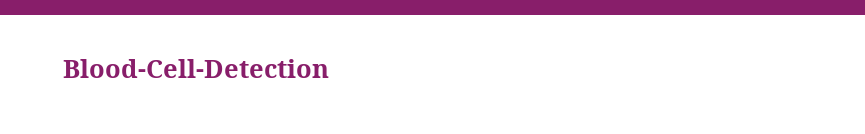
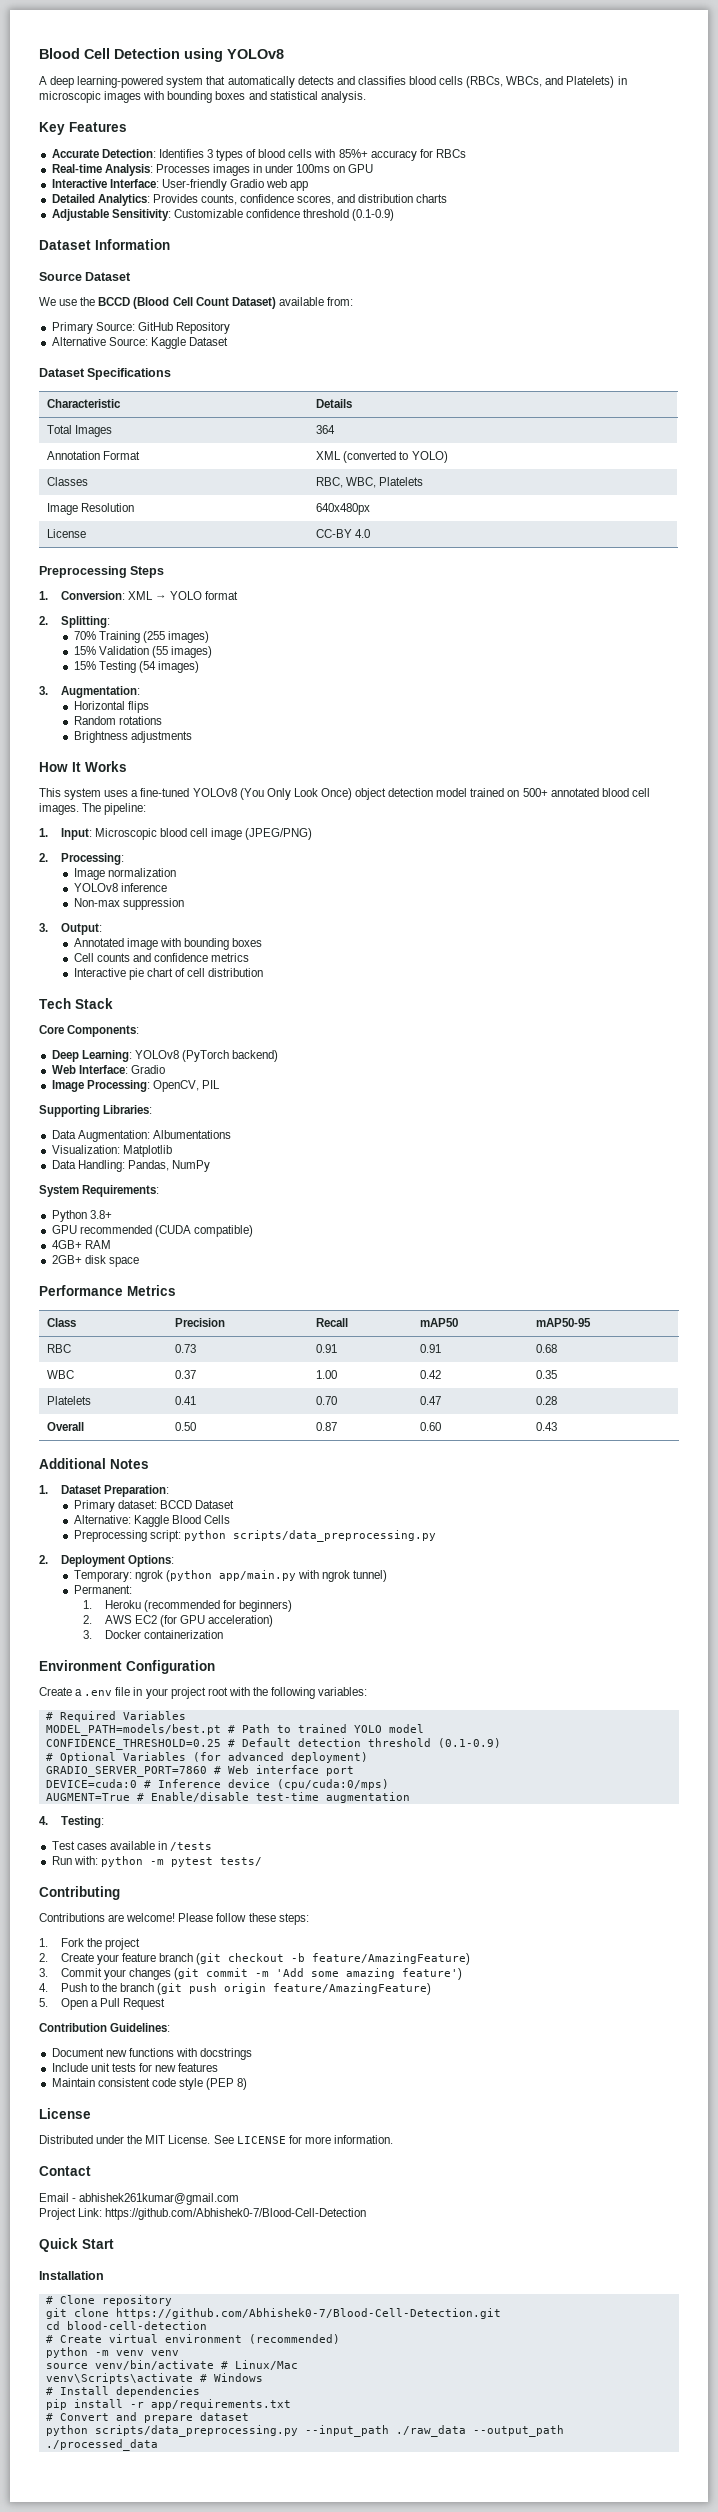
[63,59,329,78] Blood-Cell-Detection -> [39,48,284,62] [39,76,627,88] [39,91,366,103] [39,122,127,135] [51,149,466,161] [51,164,374,176] [51,179,309,191] [51,194,448,206] [51,209,395,221] [39,239,170,250] [39,272,132,281] [39,297,353,309] [51,322,230,334] [51,337,228,349] [39,368,172,380] [47,399,122,408] [316,399,353,408] [47,425,113,437] [316,425,336,434] [47,451,141,460] [316,451,448,463] [47,477,89,486] [316,477,424,488] [47,503,135,515] [316,503,371,515] [47,529,87,538] [316,529,371,538] [39,566,165,578] [39,591,239,600] [39,616,110,628] [73,631,209,643] [73,646,212,658] [73,661,199,673] [39,686,140,698] [73,701,149,713] [73,716,162,725] [73,731,192,743] [39,761,127,772] [39,788,650,800] [39,803,147,815] [39,828,313,840] [39,853,124,865] [73,868,176,880] [73,883,167,892] [73,898,184,910] [39,923,102,935] [73,938,262,950] [73,953,249,962] [73,968,264,980] [39,998,113,1009] [39,1025,140,1037] [51,1050,279,1062] [51,1065,165,1074] [51,1080,220,1092] [39,1105,153,1117] [51,1130,231,1142] [51,1145,172,1157] [51,1160,210,1172] [39,1185,160,1197] [51,1210,112,1222] [51,1225,253,1237] [51,1240,111,1249] [51,1255,139,1267] [39,1285,176,1296] [47,1318,77,1327] [175,1318,226,1327] [316,1318,349,1327] [420,1318,459,1327] [536,1318,592,1327] [47,1344,72,1353] [175,1344,197,1353] [316,1344,338,1353] [420,1344,442,1353] [536,1344,558,1353] [47,1370,75,1379] [175,1370,197,1379] [316,1370,338,1379] [420,1370,442,1379] [536,1370,558,1379] [47,1396,92,1405] [175,1396,197,1405] [316,1396,338,1405] [420,1396,442,1405] [536,1396,558,1405] [47,1422,85,1431] [175,1422,197,1431] [316,1422,338,1431] [420,1422,442,1431] [536,1422,558,1431] [39,1458,149,1469] [39,1485,170,1497] [73,1500,234,1512] [73,1515,230,1527] [73,1530,436,1542] [39,1555,175,1567] [73,1570,388,1582] [73,1585,132,1594] [82,1600,293,1612] [82,1615,274,1627] [82,1630,223,1639] [39,1660,215,1674] [39,1687,368,1699] [45,1711,186,1722] [45,1724,424,1736] [45,1738,501,1750] [45,1752,368,1763] [45,1765,354,1777] [45,1779,389,1790] [45,1792,410,1803] [39,1816,104,1828] [51,1841,213,1851] [51,1856,262,1867] [39,1886,120,1900] [39,1913,309,1925] [39,1938,141,1950] [39,1953,471,1965] [39,1968,463,1980] [39,1983,432,1995] [39,1998,166,2010] [39,2023,171,2032] [51,2048,253,2060] [51,2063,219,2072] [51,2078,248,2090] [39,2108,91,2119] [39,2135,393,2144] [39,2166,91,2176] [39,2193,240,2205] [39,2208,367,2220] [39,2238,114,2252] [39,2271,104,2280] [45,2295,172,2306] [45,2308,501,2319] [45,2321,207,2330] [45,2334,340,2344] [45,2347,179,2358] [45,2360,298,2370] [45,2373,263,2384] [45,2386,200,2397] [45,2399,291,2410] [45,2412,249,2423] [45,2425,564,2437] [45,2439,158,2451] Blood Cell Detection using YOLOv8 // A deep learning-powered system that automatically detects and classifies blood cells (RBCs, WBCs, and Platelets) in microscopic images with bounding boxes and statistical analysis. // Key Features // Accurate Detection: Identifies 3 types of blood cells with 85%+ accuracy for RBCs // Real-time Analysis: Processes images in under 100ms on GPU // Interactive Interface: User-friendly Gradio web app // Detailed Analytics: Provides counts, confidence scores, and distribution charts // Adjustable Sensitivity: Customizable confidence threshold (0.1-0.9) // Dataset Information // Source Dataset // We use the BCCD (Blood Cell Count Dataset) available from: // Primary Source: GitHub Repository // Alternative Source: Kaggle Dataset // Dataset Specifications // Characteristic | Details // Total Images | 364 // Annotation Format | XML (converted to YOLO) // Classes | RBC, WBC, Platelets // Image Resolution | 640x480px // License | CC-BY 4.0 // Preprocessing Steps // 1. Conversion: XML → YOLO format // 2. Splitting: // 70% Training (255 images) // 15% Validation (55 images) // 15% Testing (54 images) // 3. Augmentation: // Horizontal flips // Random rotations // Brightness adjustments // How It Works // This system uses a fine-tuned YOLOv8 (You Only Look Once) object detection model trained on 500+ annotated blood cell images. The pipeline: // 1. Input: Microscopic blood cell image (JPEG/PNG) // 2. Processing: // Image normalization // YOLOv8 inference // Non-max suppression // 3. Output: // Annotated image with bounding boxes // Cell counts and confidence metrics // Interactive pie chart of cell distribution // Tech Stack // Core Components: // Deep Learning: YOLOv8 (PyTorch backend) // Web Interface: Gradio // Image Processing: OpenCV, PIL // Supporting Libraries: // Data Augmentation: Albumentations // Visualization: Matplotlib // Data Handling: Pandas, NumPy // System Requirements: // Python 3.8+ // GPU recommended (CUDA compatible) // 4GB+ RAM // 2GB+ disk space // Performance Metrics // Class | Precision | Recall | mAP50 | mAP50-95 // RBC | 0.73 | 0.91 | 0.91 | 0.68 // WBC | 0.37 | 1.00 | 0.42 | 0.35 // Platelets | 0.41 | 0.70 | 0.47 | 0.28 // Overall | 0.50 | 0.87 | 0.60 | 0.43 // Additional Notes // 1. Dataset Preparation: // Primary dataset: BCCD Dataset // Alternative: Kaggle Blood Cells // Preprocessing script: python scripts/data_preprocessing.py // 2. Deployment Options: // Temporary: ngrok (python app/main.py with ngrok tunnel) // Permanent: // 1. Heroku (recommended for beginners) // 2. AWS EC2 (for GPU acceleration) // 3. Docker containerization // Environment Configuration // Create a .env file in your project root with the following variables: // # Required Variables // MODEL_PATH=models/best.pt # Path to trained YOLO model // CONFIDENCE_THRESHOLD=0.25 # Default detection threshold (0.1-0.9) // # Optional Variables (for advanced deployment) // GRADIO_SERVER_PORT=7860 # Web interface port // DEVICE=cuda:0 # Inference device (cpu/cuda:0/mps) // AUGMENT=True # Enable/disable test-time augmentation // 4. Testing: // Test cases available in /tests // Run with: python -m pytest tests/ // Contributing // Contributions are welcome! Please follow these steps: // 1. Fork the project // 2. Create your feature branch (git checkout -b feature/AmazingFeature) // 3. Commit your changes (git commit -m 'Add some amazing feature') // 4. Push to the branch (git push origin feature/AmazingFeature) // 5. Open a Pull Request // Contribution Guidelines: // Document new functions with docstrings // Include unit tests for new features // Maintain consistent code style (PEP 8) // License // Distributed under the MIT License. See LICENSE for more information. // Contact // Email - abhishek261kumar@gmail.com // Project Link: https://github.com/Abhishek0-7/Blood-Cell-Detection // Quick Start // Installation // # Clone repository // git clone https://github.com/Abhishek0-7/Blood-Cell-Detection.git // cd blood-cell-detection // # Create virtual environment (recommended) // python -m venv venv // source venv/bin/activate # Linux/Mac // venv\Scripts\activate # Windows // # Install dependencies // pip install -r app/requirements.txt // # Convert and prepare dataset // python scripts/data_preprocessing.py --input_path ./raw_data --output_path ./processed_data

